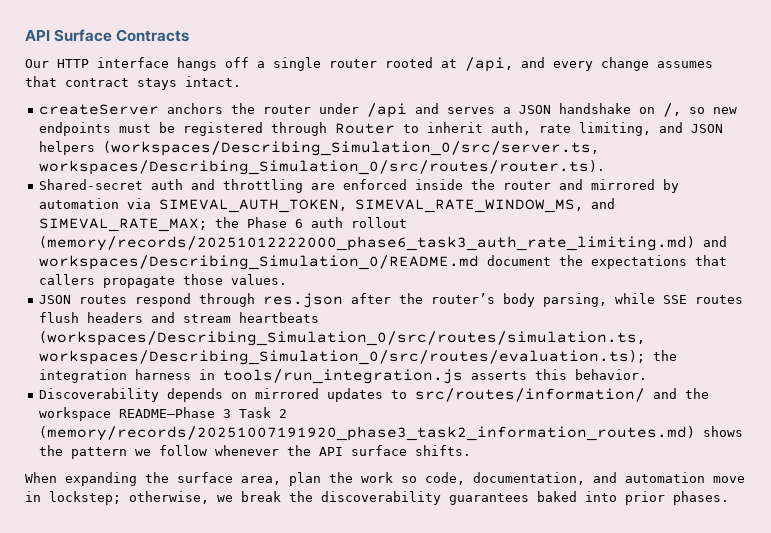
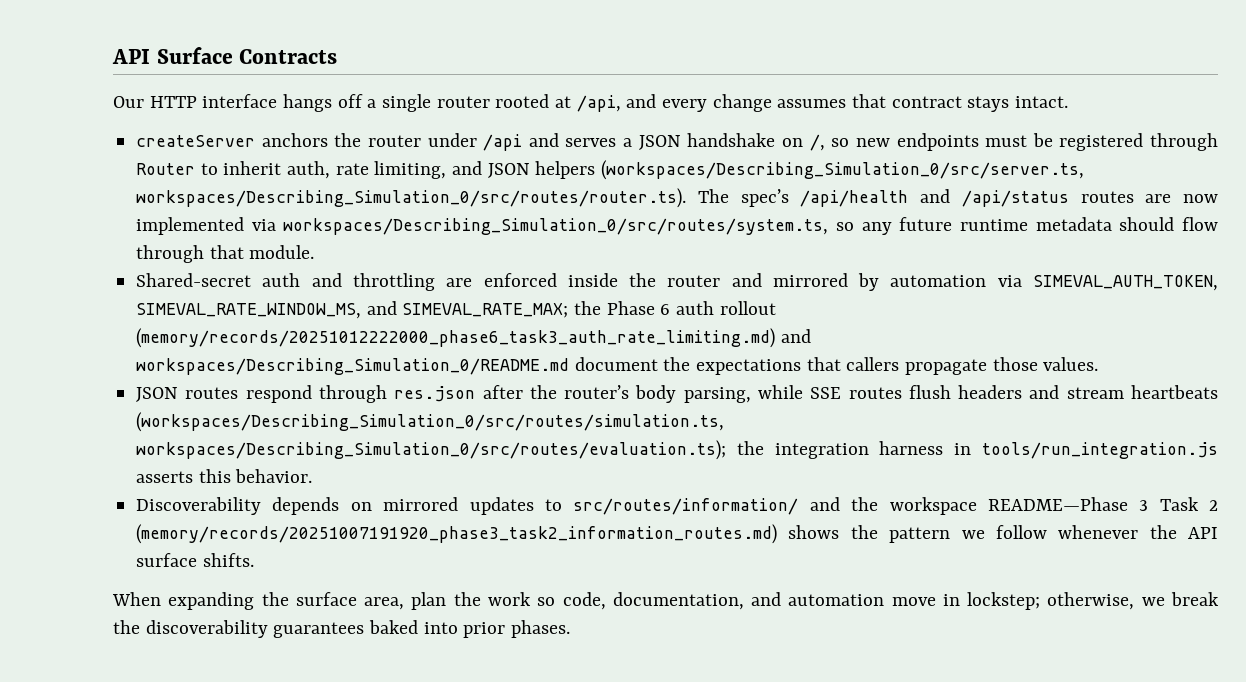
(606, 167) none -> [697,189,1218,207] [136,217,1218,235] [136,245,315,263] The spec’s /api/health and /api/status routes are now implemented via workspaces/Describing_Simulation_0/src/routes/system.ts, so any future runtime metadata should flow through that module.

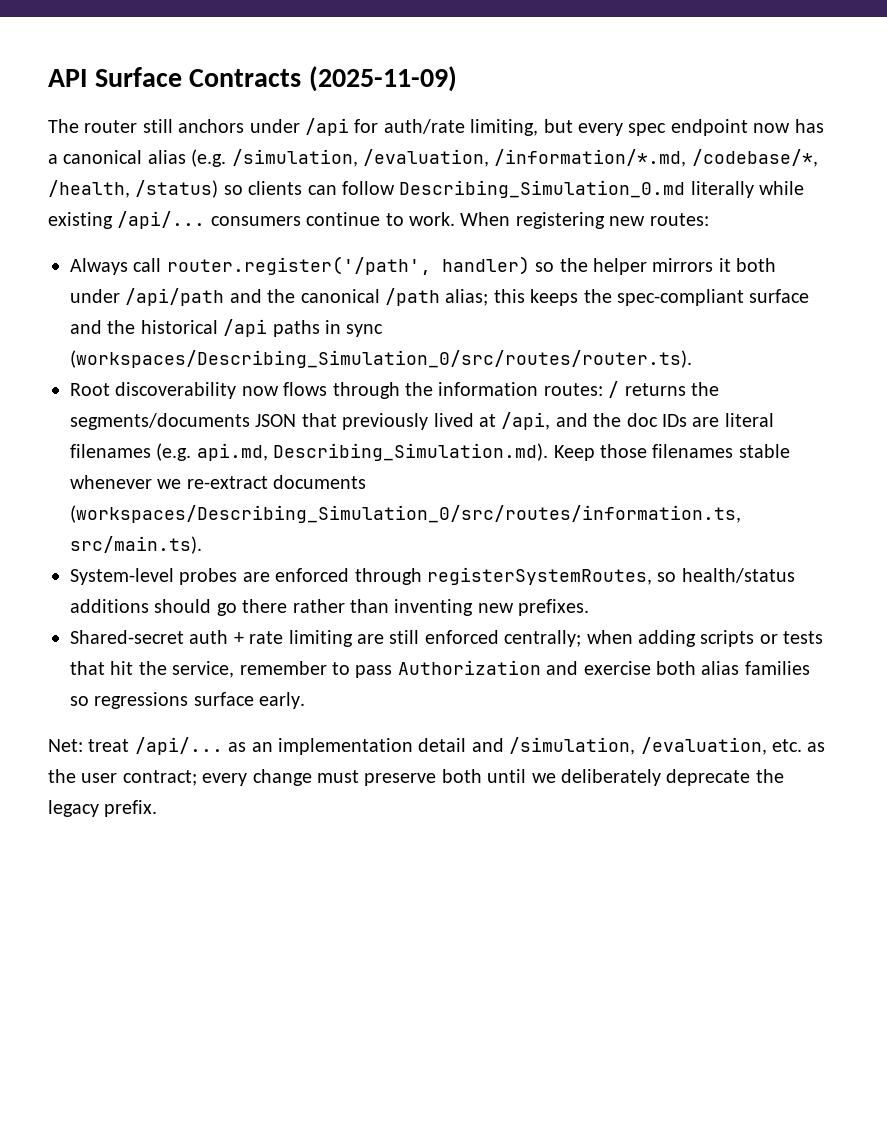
[113,94,1069,112] [136,133,1218,151] [136,160,1085,180] [136,188,1218,208] [136,217,1218,235] [136,245,315,263] [136,273,1219,291] [136,301,776,319] [136,328,811,348] [136,357,1099,375] [136,385,1218,403] [136,412,725,432] [136,440,1219,460] [136,469,313,483] [136,497,1218,515] [136,524,1218,544] [136,553,254,567] [112,592,1220,610] [113,620,571,638] // Our HTTP interface hangs off a single router rooted at /api, and every change assumes that contract stays intact. // createServer anchors the router under /api and serves a JSON handshake on /, so new endpoints must be registered through Router to inherit auth, rate limiting, and JSON helpers (workspaces/Describing_Simulation_0/src/server.ts, workspaces/Describing_Simulation_0/src/routes/router.ts). The spec’s /api/health and /api/status routes are now implemented via workspaces/Describing_Simulation_0/src/routes/system.ts, so any future runtime metadata should flow through that module. // Shared-secret auth and throttling are enforced inside the router and mirrored by automation via SIMEVAL_AUTH_TOKEN, SIMEVAL_RATE_WINDOW_MS, and SIMEVAL_RATE_MAX; the Phase 6 auth rollout (memory/records/20251012222000_phase6_task3_auth_rate_limiting.md) and workspaces/Describing_Simulation_0/README.md document the expectations that callers propagate those values. // JSON routes respond through res.json after the router’s body parsing, while SSE routes flush headers and stream heartbeats (workspaces/Describing_Simulation_0/src/routes/simulation.ts, workspaces/Describing_Simulation_0/src/routes/evaluation.ts); the integration harness in tools/run_integration.js asserts this behavior. // Discoverability depends on mirrored updates to src/routes/information/ and the workspace README—Phase 3 Task 2 (memory/records/20251007191920_phase3_task2_information_routes.md) shows the pattern we follow whenever the API surface shifts. // When expanding the surface area, plan the work so code, documentation, and automation move in lockstep; otherwise, we break the discoverability guarantees baked into prior phases. -> [308,66,457,92] [48,118,824,136] [48,149,818,167] [48,180,805,198] [48,211,709,229] [70,256,777,275] [70,288,810,306] [70,319,384,337] [70,350,692,368] [70,381,719,399] [70,412,774,430] [70,443,790,461] [70,475,367,489] [70,505,741,523] [70,536,202,554] [70,567,795,585] [70,599,590,616] [70,630,824,647] [70,660,810,678] [70,692,306,709] [48,737,826,755] [48,769,784,786] [48,800,158,817] (2025-11-09) // The router still anchors under /api for auth/rate limiting, but every spec endpoint now has a canonical alias (e.g. /simulation, /evaluation, /information/*.md, /codebase/*, /health, /status) so clients can follow Describing_Simulation_0.md literally while existing /api/... consumers continue to work. When registering new routes: // Always call router.register('/path', handler) so the helper mirrors it both under /api/path and the canonical /path alias; this keeps the spec-compliant surface and the historical /api paths in sync (workspaces/Describing_Simulation_0/src/routes/router.ts). // Root discoverability now flows through the information routes: / returns the segments/documents JSON that previously lived at /api, and the doc IDs are literal filenames (e.g. api.md, Describing_Simulation.md). Keep those filenames stable whenever we re-extract documents (workspaces/Describing_Simulation_0/src/routes/information.ts, src/main.ts). // System-level probes are enforced through registerSystemRoutes, so health/status additions should go there rather than inventing new prefixes. // Shared-secret auth + rate limiting are still enforced centrally; when adding scripts or tests that hit the service, remember to pass Authorization and exercise both alias families so regressions surface early. // Net: treat /api/... as an implementation detail and /simulation, /evaluation, etc. as the user contract; every change must preserve both until we deliberately deprecate the legacy prefix.

